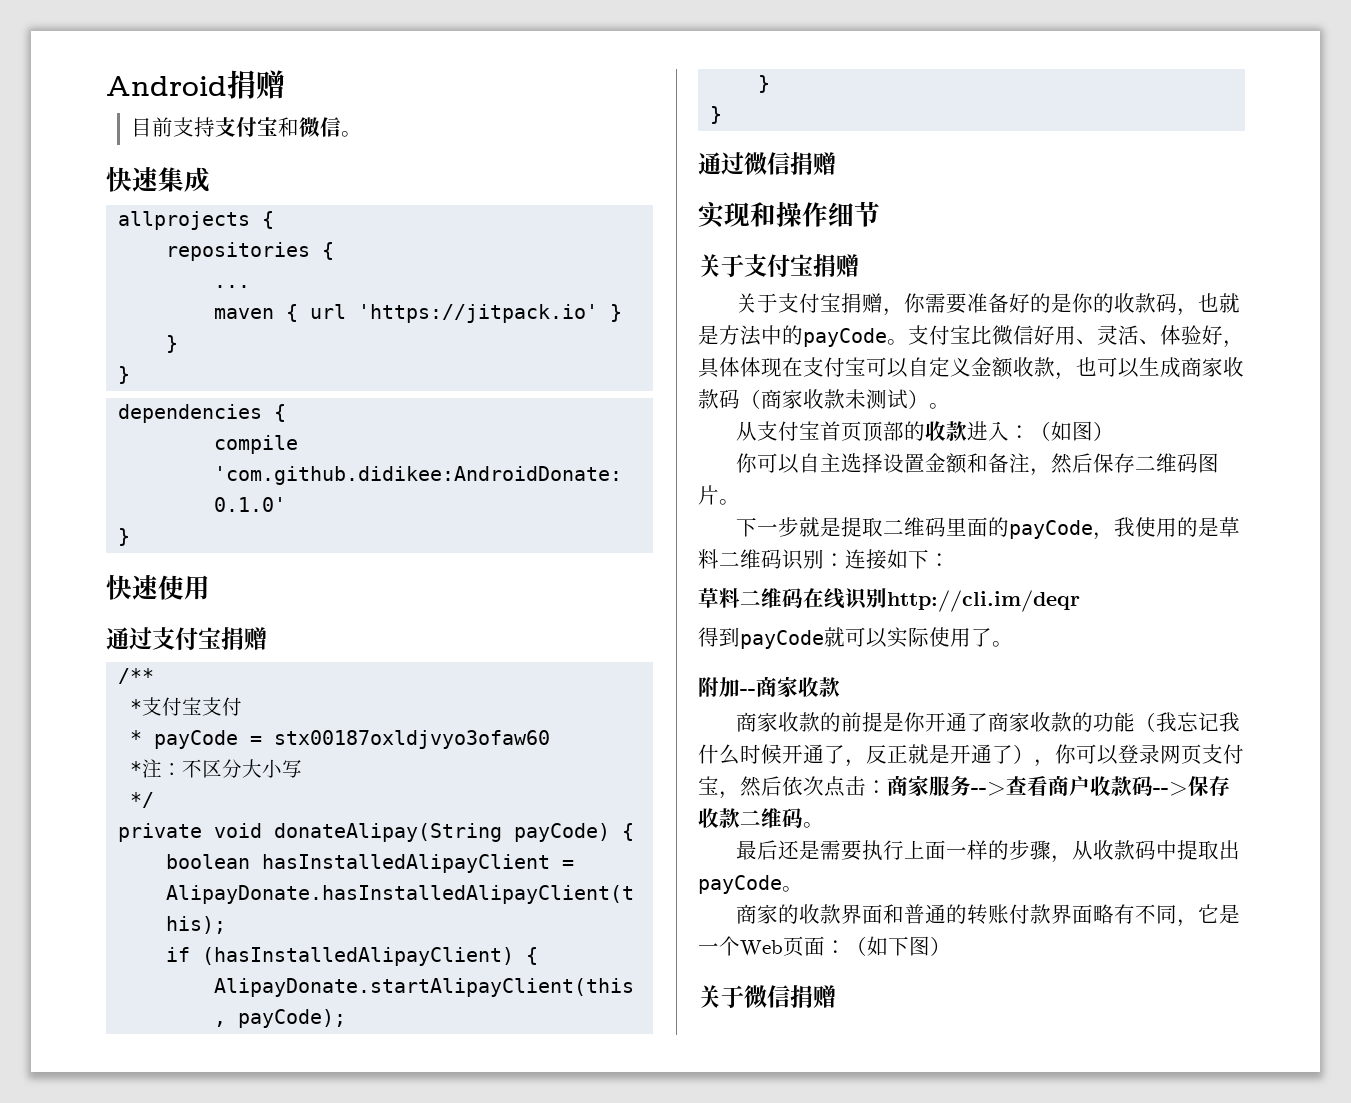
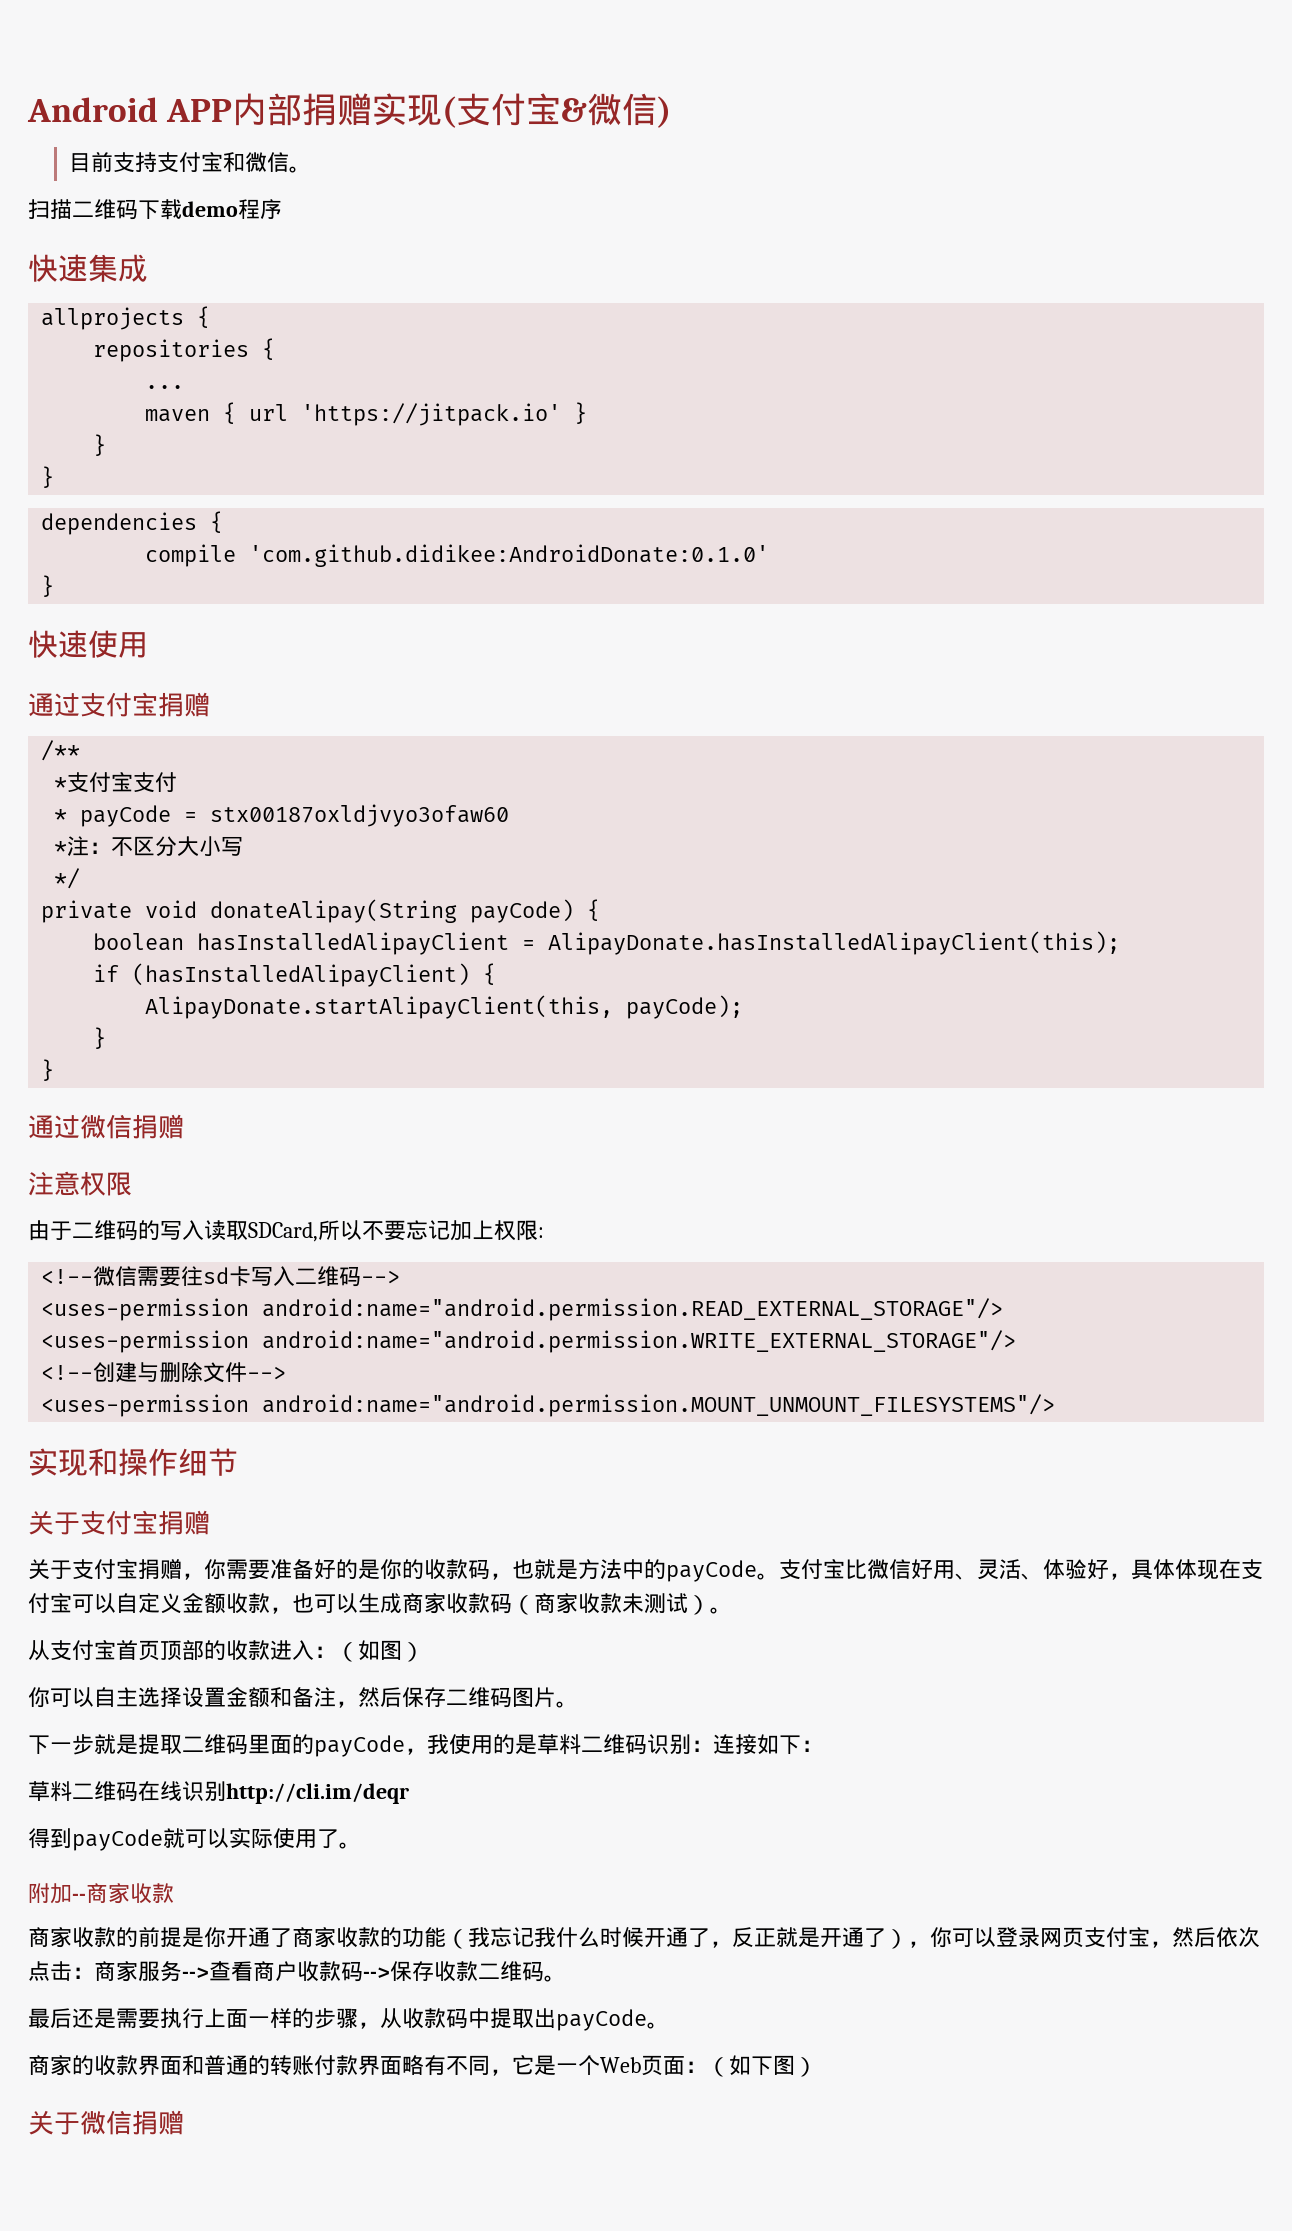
[227,70,285,99] 捐赠 -> [166,93,672,128] APP内部捐赠实现(支付宝&微信)
(363, 134) none -> [28,199,282,220] // 扫描二维码下载demo程序
(836, 163) none -> [28,1171,132,1196] [28,1220,544,1242] [41,1266,401,1287] [41,1298,1004,1321] [41,1330,1017,1353] [41,1362,287,1383] [41,1394,1056,1417] // 注意权限 // 由于二维码的写入读取SDCard,所以不要忘记加上权限: // <!--微信需要往sd卡写入二维码--> // <uses-permission android:name="android.permission.READ_EXTERNAL_STORAGE"/> // <uses-permission android:name="android.permission.WRITE_EXTERNAL_STORAGE"/> // <!--创建与删除文件--> // <uses-permission android:name="android.permission.MOUNT_UNMOUNT_FILESYSTEMS"/>

